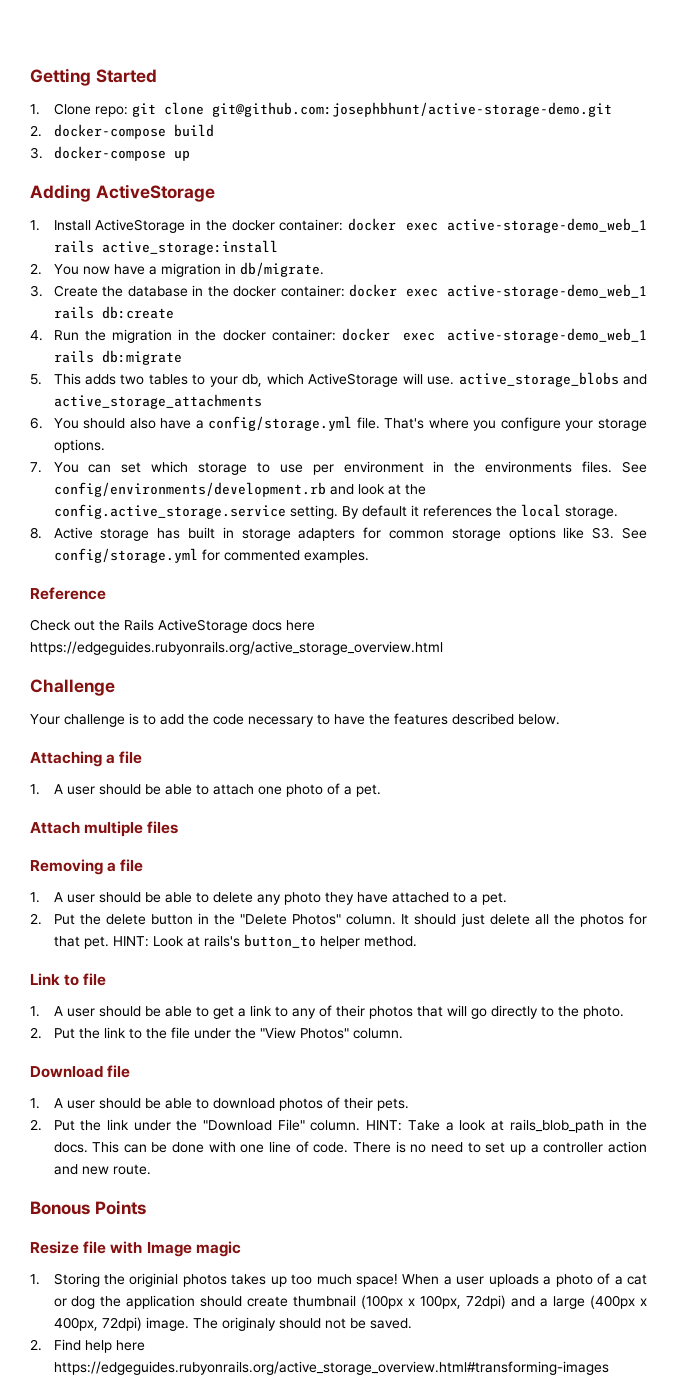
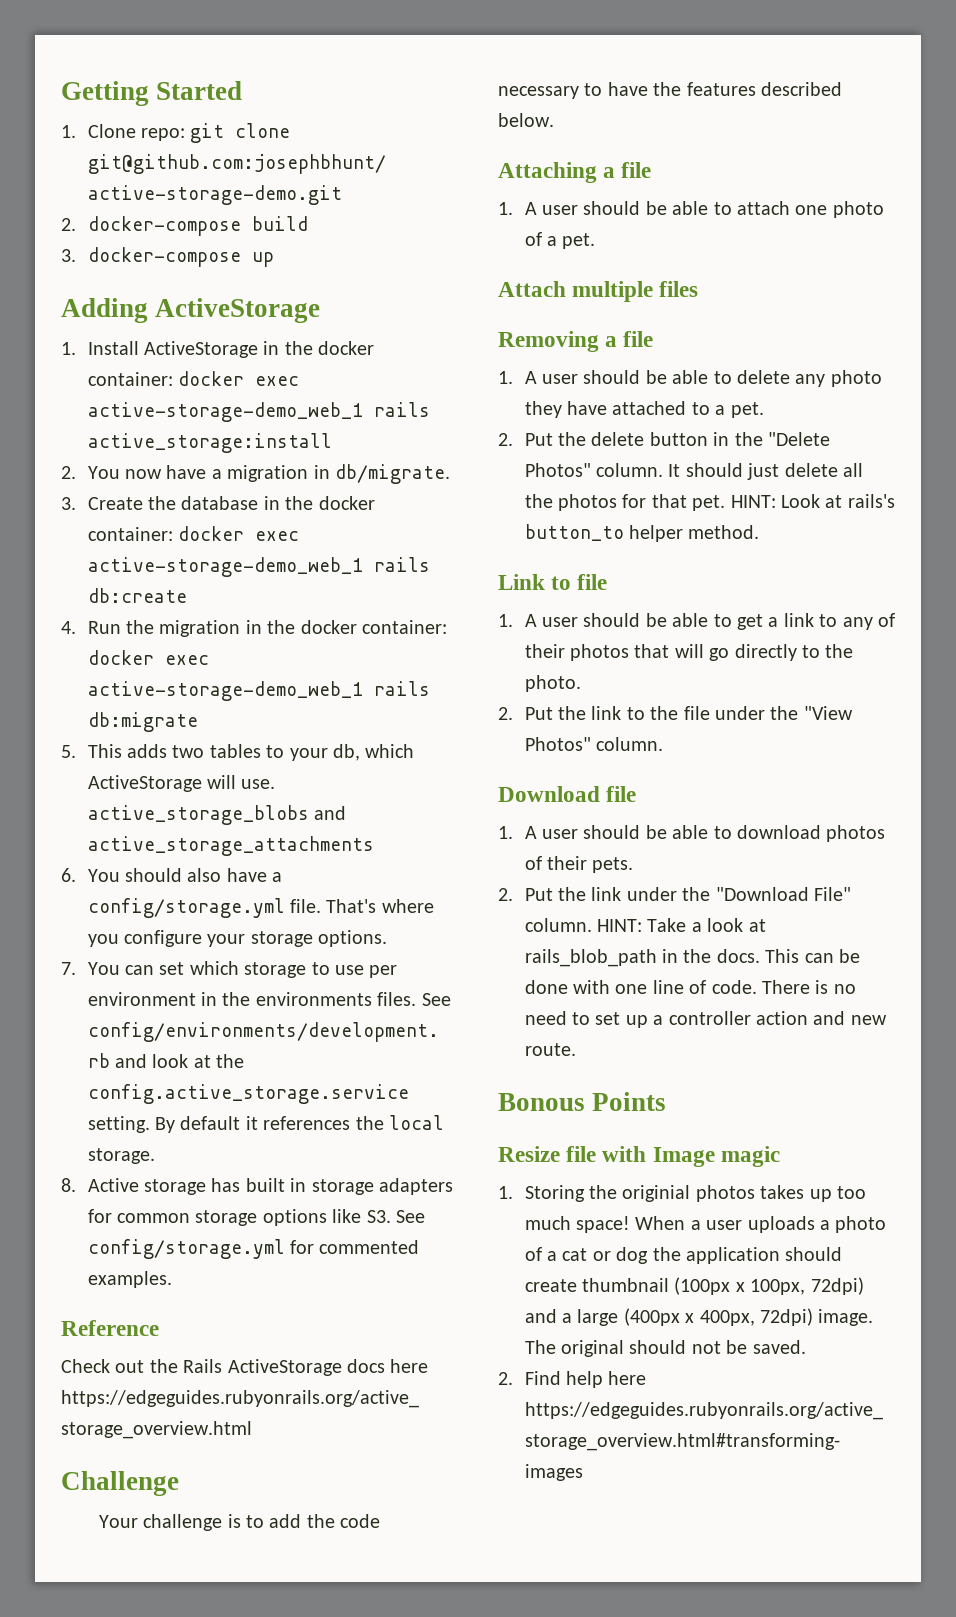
[221,1317,276,1331] originaly -> [560,1340,624,1357] original

